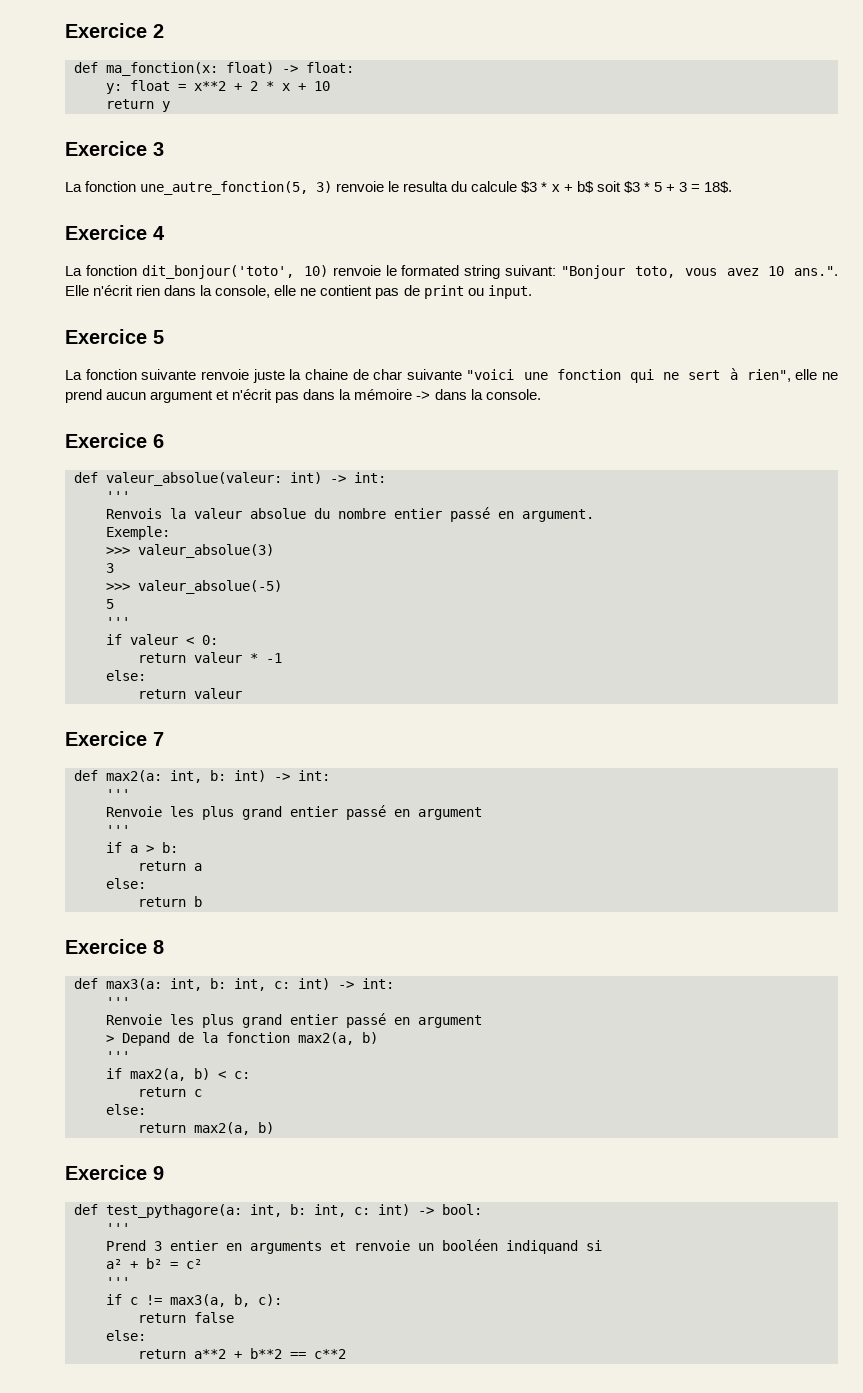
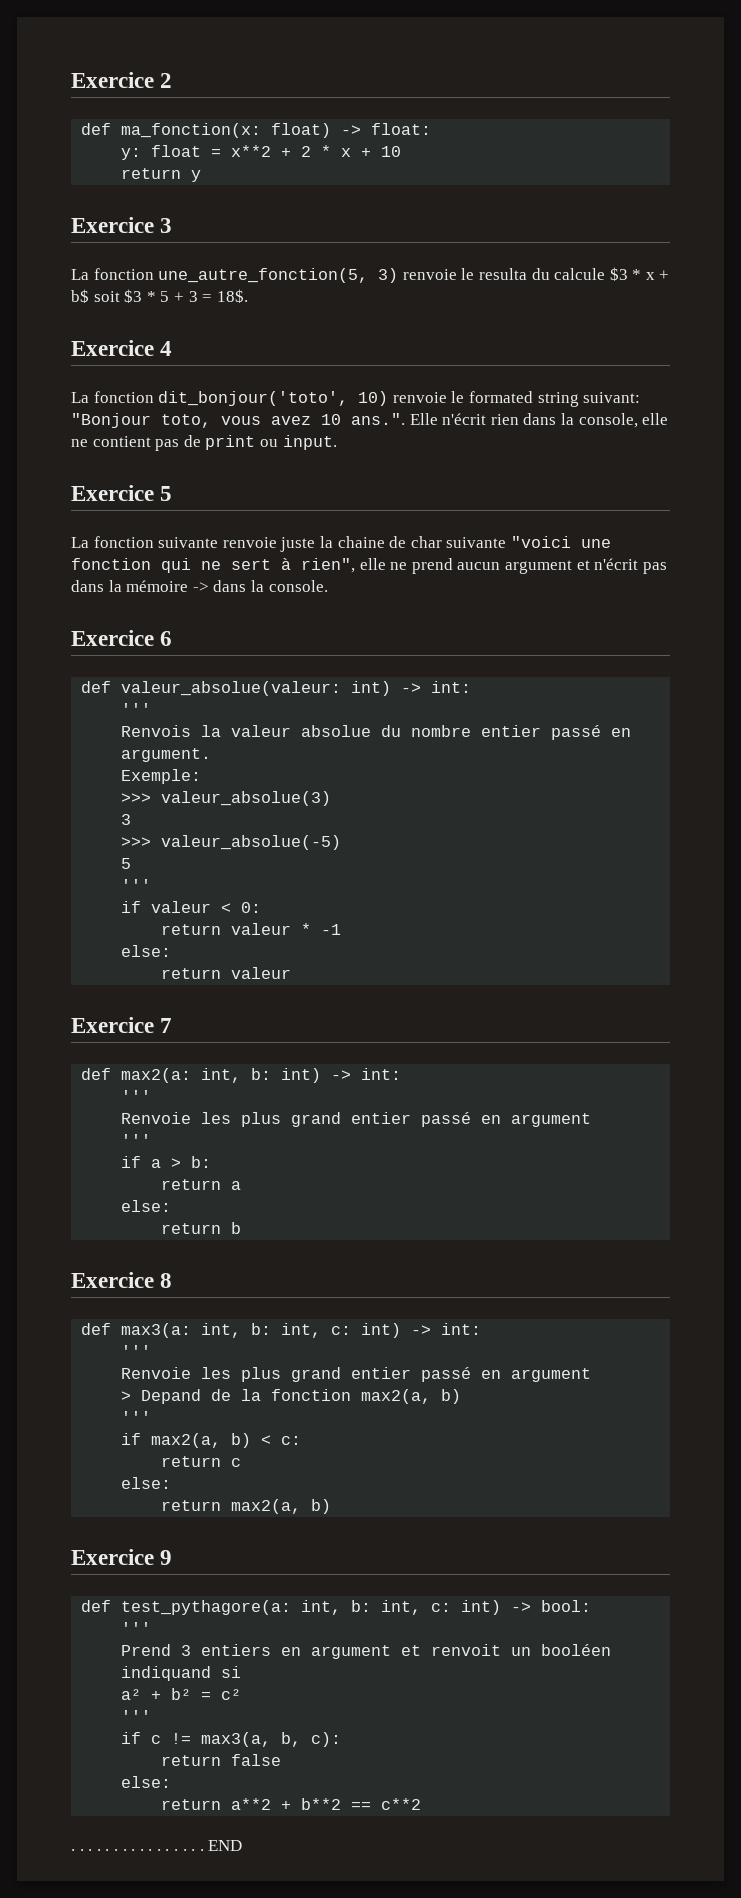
[170,1240,410,1254] entier en arguments et renvoie -> [201,1644,502,1659] entiers en argument et renvoit
(346, 1354) none -> [71,1840,243,1851] // . . . . . . . . . . . . . . . . END

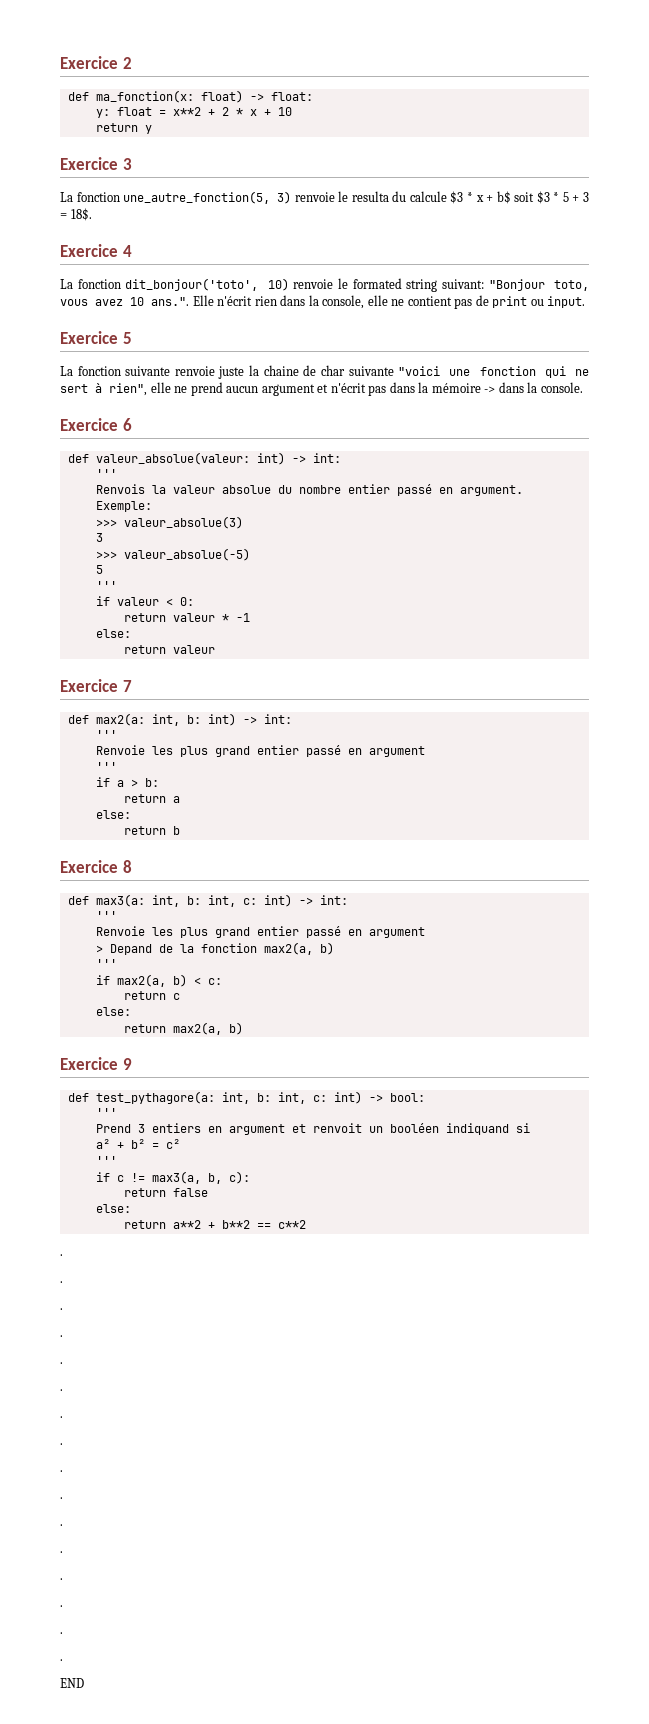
[79,1849,204,1851] . . . . . . . . . . . . . . . -> [60,1281,63,1283] [60,1308,63,1310] [60,1335,63,1337] [60,1362,63,1364] [60,1389,63,1391] [60,1416,63,1418] [60,1443,63,1445] [60,1470,63,1472] [60,1497,63,1499] [60,1524,63,1526] [60,1551,63,1553] [60,1578,63,1580] [60,1605,63,1607] [60,1632,63,1634] [60,1659,63,1661] // . // . // . // . // . // . // . // . // . // . // . // . // . // . // . //

